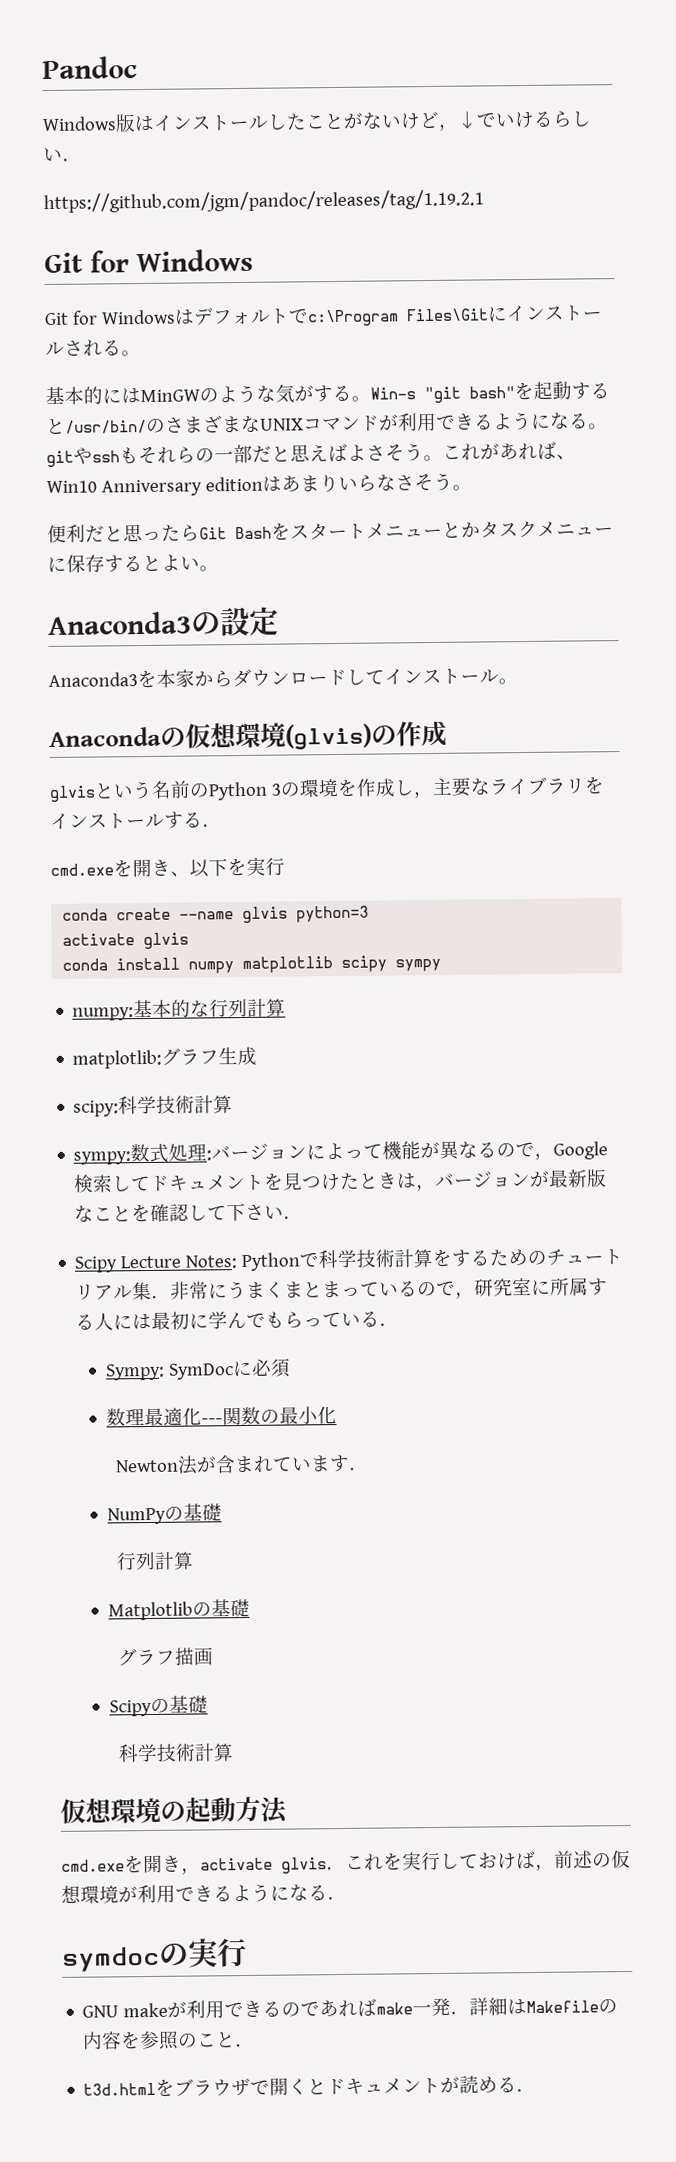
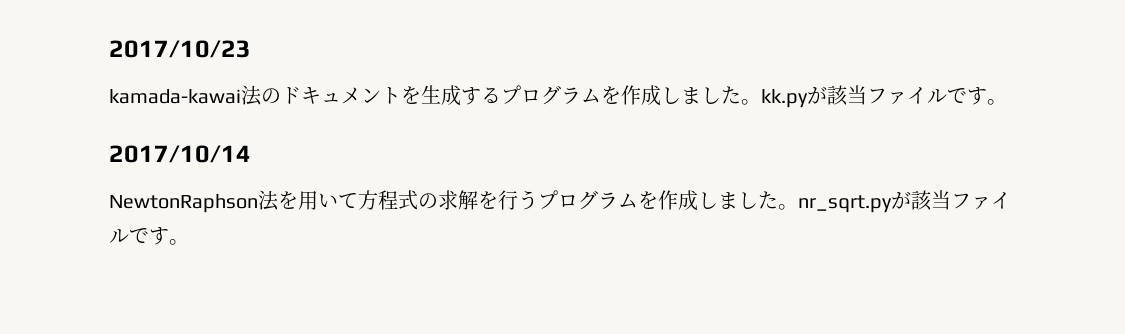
[42,56,137,80] [42,110,592,133] [43,147,82,163] [43,189,484,214] [44,248,253,274] [44,304,603,327] [45,339,141,357] [45,381,610,405] [46,411,608,435] [46,441,576,468] [46,472,472,497] [47,520,614,544] [47,554,219,573] [48,606,279,637] [48,668,518,689] [49,720,447,750] [49,776,605,802] [50,811,222,830] [50,857,285,878] [62,905,370,923] [62,932,190,950] [62,955,442,974] [72,998,287,1021] [72,1046,258,1069] [73,1095,234,1117] [73,1140,609,1165] [73,1169,608,1193] [74,1202,304,1223] [74,1248,624,1273] [75,1277,609,1301] [75,1311,400,1331] [104,1358,291,1381] [105,1406,337,1427] [115,1454,370,1475] [106,1503,222,1525] [116,1551,195,1571] [107,1598,250,1621] [117,1647,215,1667] [108,1695,208,1717] [118,1743,235,1763] [60,1796,288,1824] [61,1849,631,1875] [61,1883,347,1904] [62,1938,247,1972] [82,1997,619,2019] [82,2030,256,2050] [83,2075,537,2097] Pandoc // Windows版はインストールしたことがないけど，↓でいけるらしい． // https://github.com/jgm/pandoc/releases/tag/1.19.2.1 // Git for Windows // Git for Windowsはデフォルトでc:\Program Files\Gitにインストールされる。 // 基本的にはMinGWのような気がする。Win-s "git bash"を起動すると/usr/bin/のさまざまなUNIXコマンドが利用できるようになる。gitやsshもそれらの一部だと思えばよさそう。これがあれば、Win10 Anniversary editionはあまりいらなさそう。 // 便利だと思ったらGit Bashをスタートメニューとかタスクメニューに保存するとよい。 // Anaconda3の設定 // Anaconda3を本家からダウンロードしてインストール。 // Anacondaの仮想環境(glvis)の作成 // glvisという名前のPython 3の環境を作成し，主要なライブラリをインストールする． // cmd.exeを開き、以下を実行 // conda create --name glvis python=3 // activate glvis // conda install numpy matplotlib scipy sympy // numpy:基本的な行列計算 // matplotlib:グラフ生成 // scipy:科学技術計算 // sympy:数式処理:バージョンによって機能が異なるので，Google検索してドキュメントを見つけたときは，バージョンが最新版なことを確認して下さい． // Scipy Lecture Notes: Pythonで科学技術計算をするためのチュートリアル集．非常にうまくまとまっているので，研究室に所属する人には最初に学んでもらっている． // Sympy: SymDocに必須 // 数理最適化---関数の最小化 // Newton法が含まれています． // NumPyの基礎 // 行列計算 // Matplotlibの基礎 // グラフ描画 // Scipyの基礎 // 科学技術計算 // 仮想環境の起動方法 // cmd.exeを開き，activate glvis．これを実行しておけば，前述の仮想環境が利用できるようになる． // symdocの実行 // GNU makeが利用できるのであればmake一発．詳細はMakefileの内容を参照のこと． // t3d.htmlをブラウザで開くとドキュメントが読める． -> [109,40,251,58] [109,85,1007,108] [109,145,251,163] [109,190,1011,213] [109,227,189,245] 2017/10/23 // kamada-kawai法のドキュメントを生成するプログラムを作成しました。kk.pyが該当ファイルです。 // 2017/10/14 // NewtonRaphson法を用いて方程式の求解を行うプログラムを作成しました。nr_sqrt.pyが該当ファイルです。

